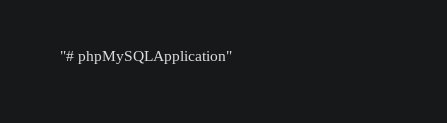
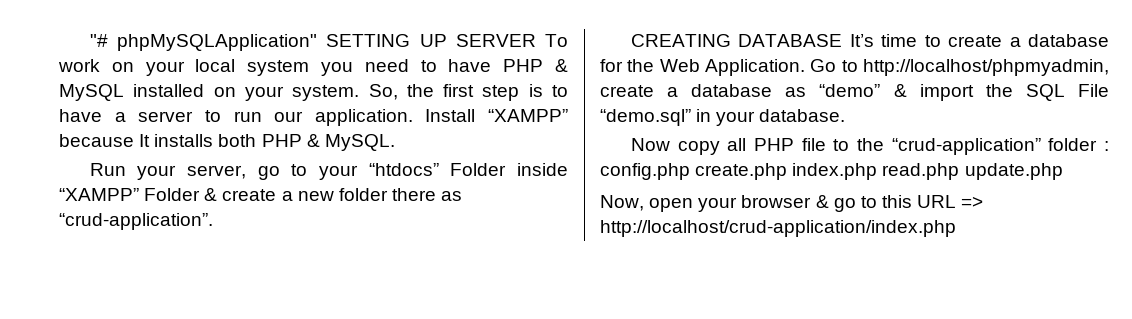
(233, 57) none -> [326,34,568,47] [58,59,568,76] [59,84,569,101] [59,109,568,126] [59,134,395,151] [89,163,568,180] [59,188,463,201] [59,213,213,230] [630,34,1109,47] [600,59,1109,76] [600,84,1109,101] [600,109,846,126] [630,138,1109,155] [600,163,1063,180] [600,195,984,212] [600,220,956,237] SETTING UP SERVER To work on your local system you need to have PHP & MySQL installed on your system. So, the first step is to have a server to run our application. Install “XAMPP” because It installs both PHP & MySQL. // Run your server, go to your “htdocs” Folder inside “XAMPP” Folder & create a new folder there as “crud-application”. // CREATING DATABASE It’s time to create a database for the Web Application. Go to http://localhost/phpmyadmin, create a database as “demo” & import the SQL File “demo.sql” in your database. // Now copy all PHP file to the “crud-application” folder : config.php create.php index.php read.php update.php // Now, open your browser & go to this URL => http://localhost/crud-application/index.php

